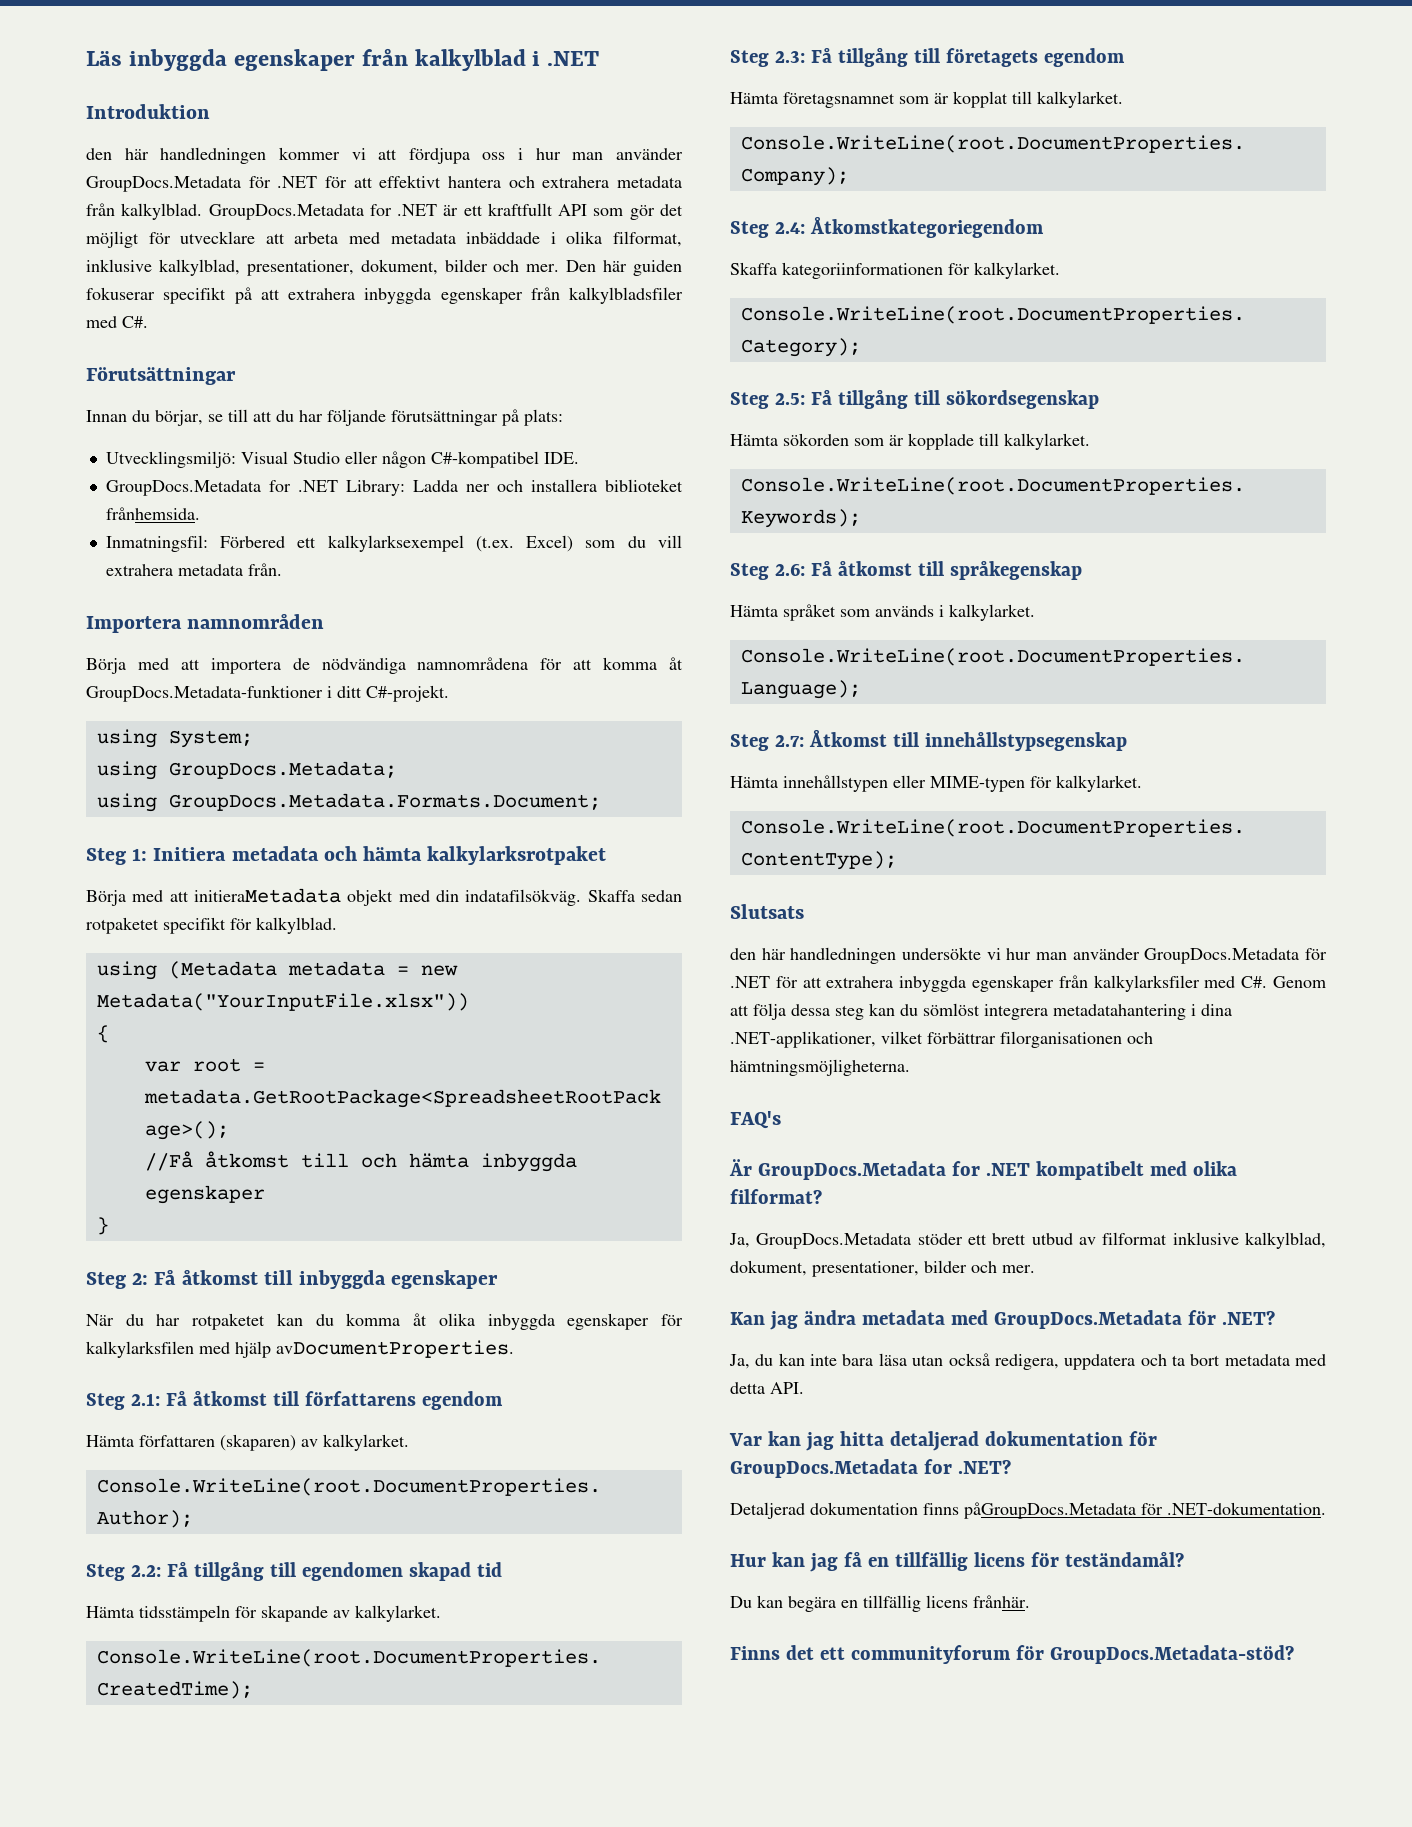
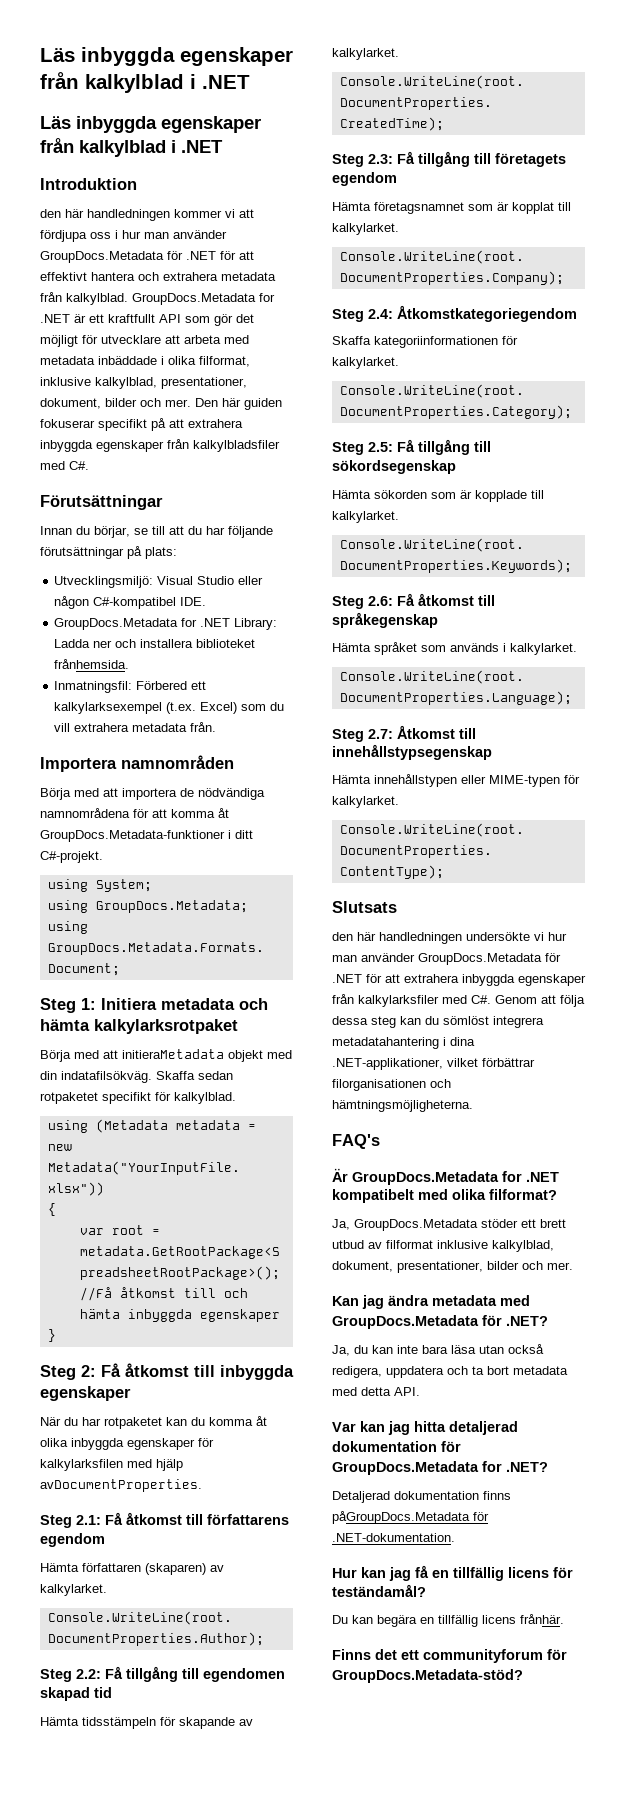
[86,48,600,71] Läs inbyggda egenskaper från kalkylblad i .NET -> [40,47,293,66] [40,72,250,93] [40,116,261,133] [40,138,223,157] Läs inbyggda egenskaper från kalkylblad i .NET // Läs inbyggda egenskaper från kalkylblad i .NET

